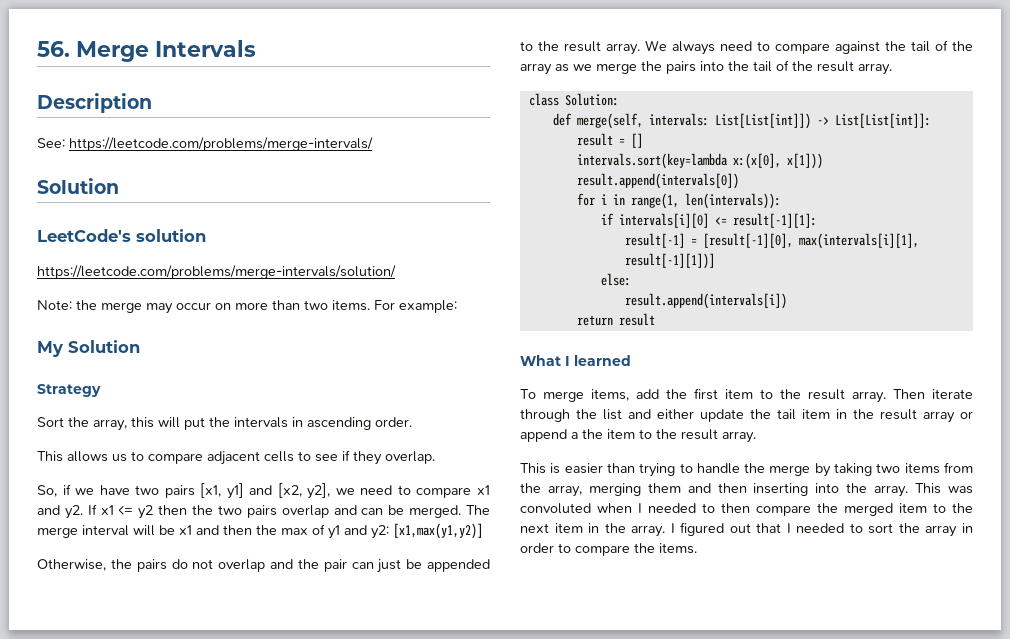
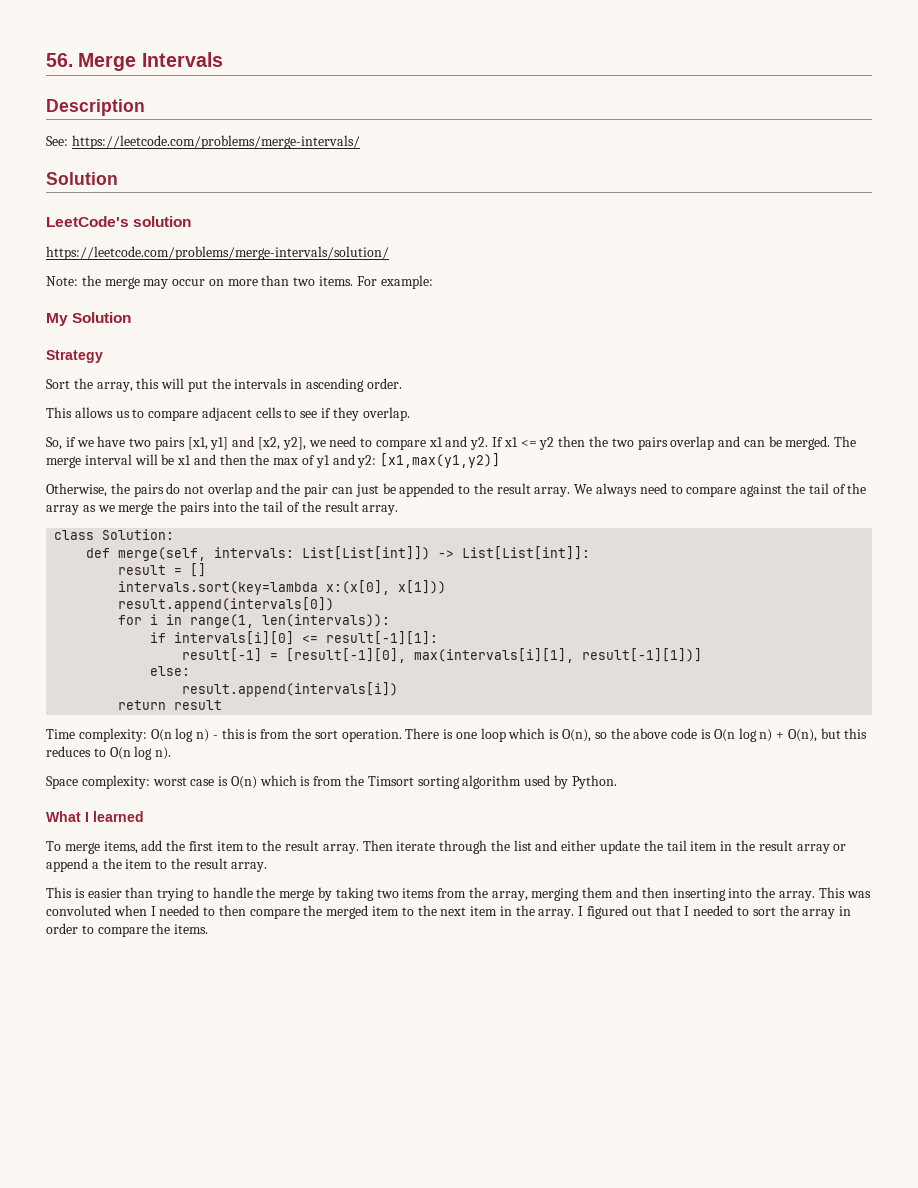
(655, 319) none -> [46,728,868,742] [46,746,172,760] [46,775,617,789] // Time complexity: O(n log n) - this is from the sort operation. There is one loop which is O(n), so the above code is O(n log n) + O(n), but this reduces to O(n log n). // Space complexity: worst case is O(n) which is from the Timsort sorting algorithm used by Python.

